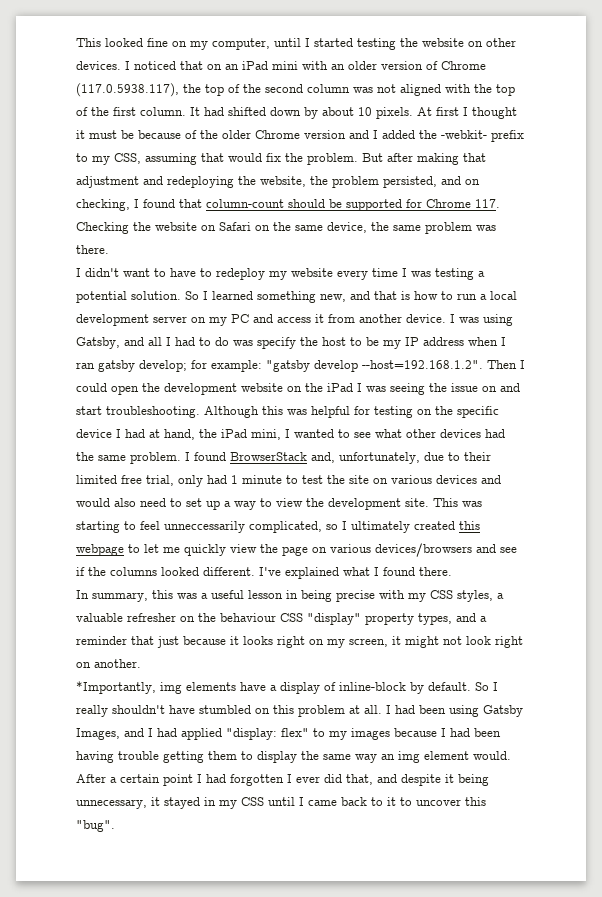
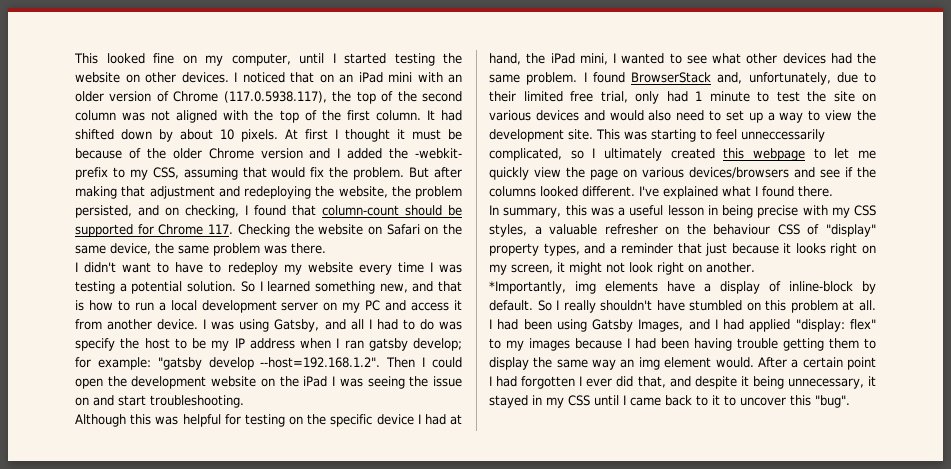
(200, 412) none -> (244, 401) //
(303, 617) none -> [807,224,820,235] of

